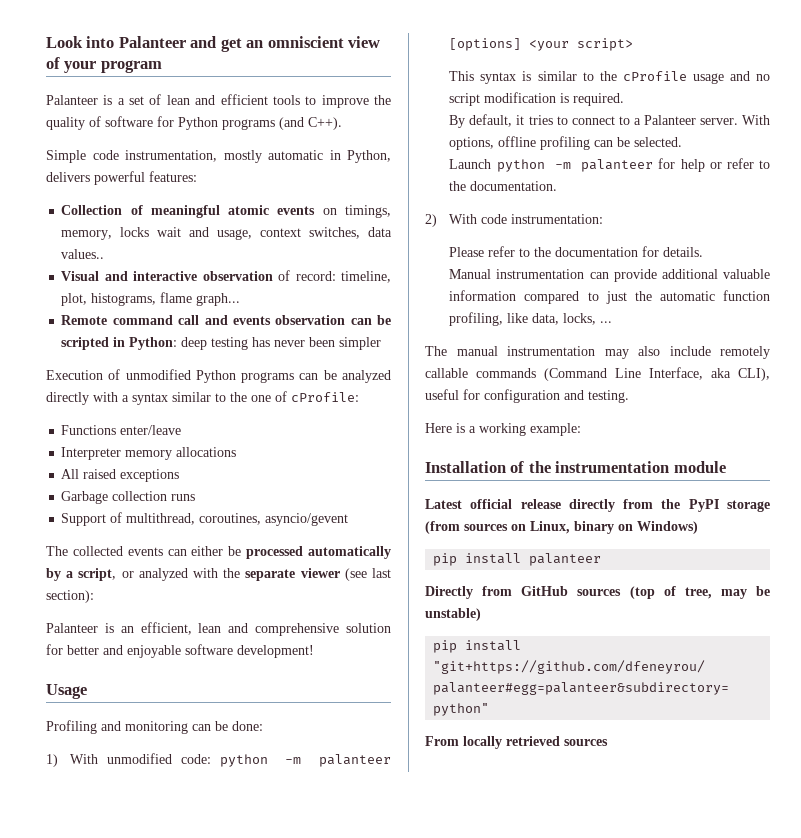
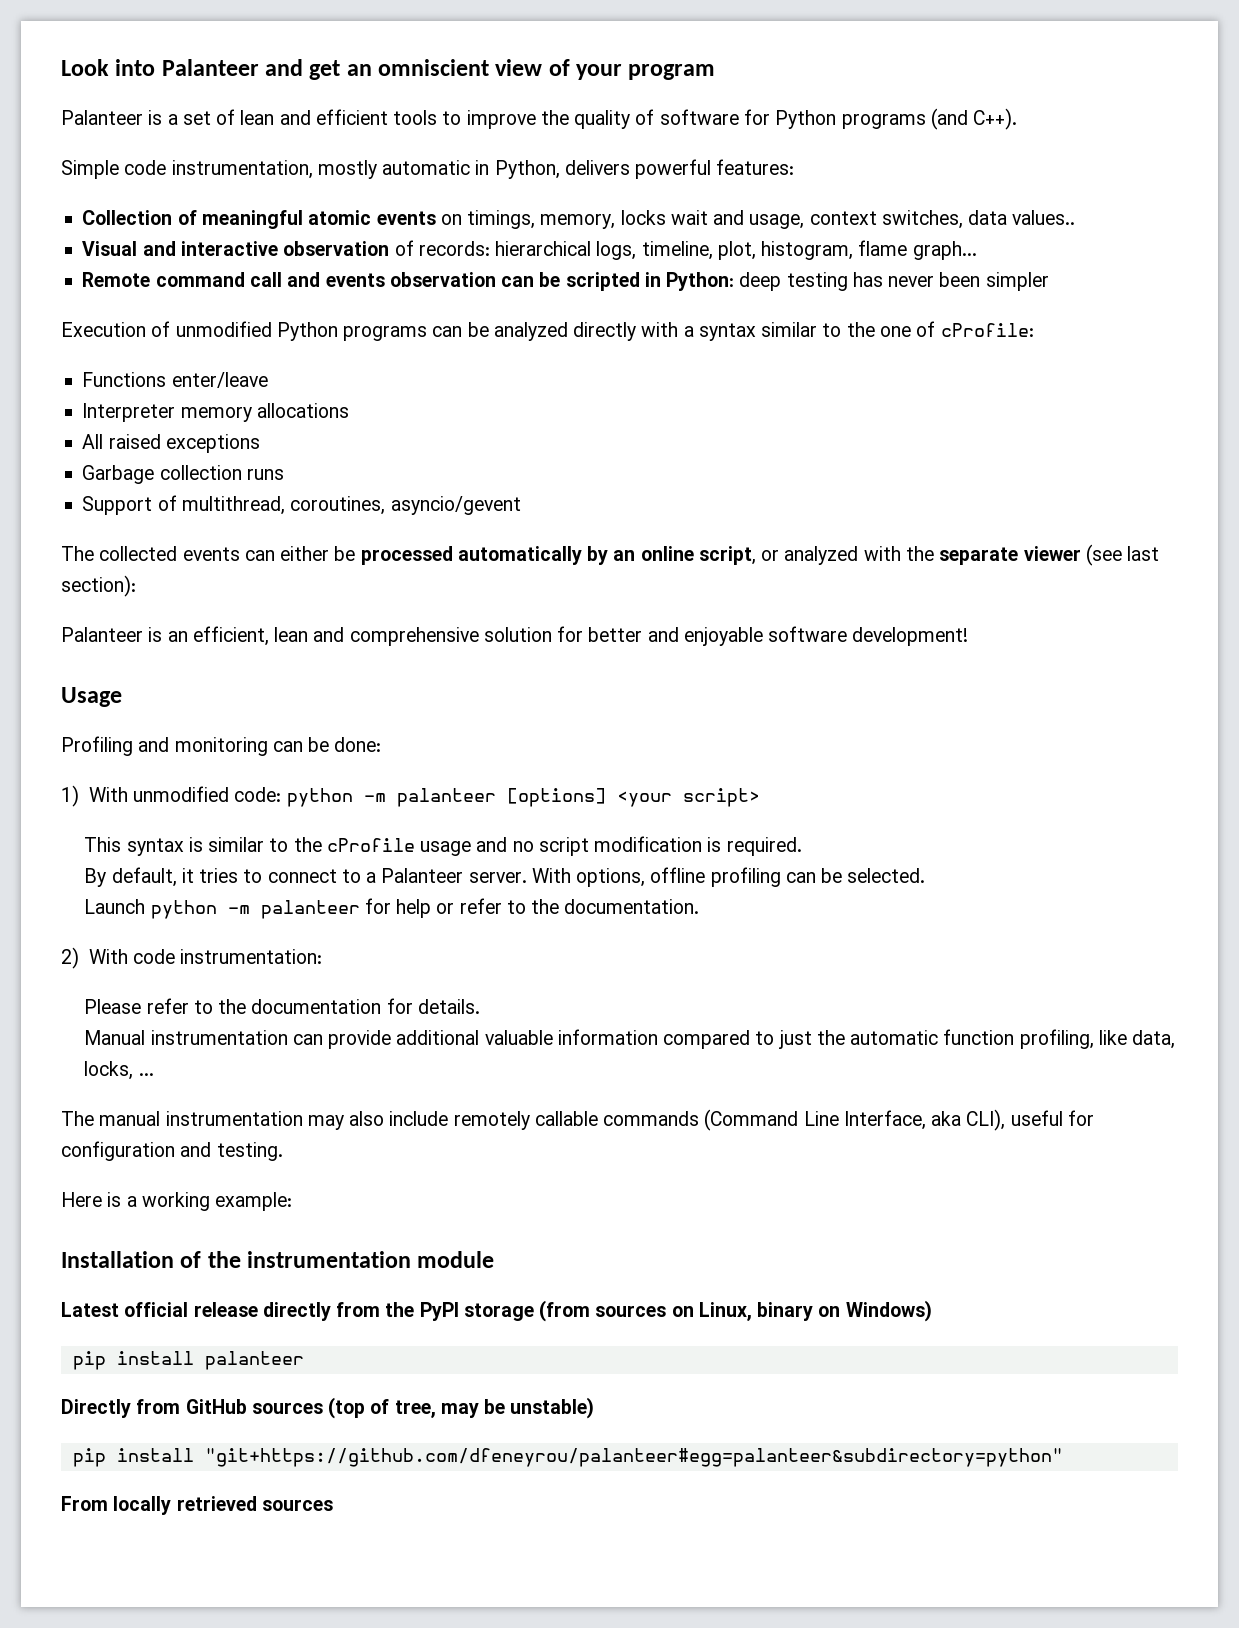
[295,271,336,281] record: -> [418,241,637,260] records: hierarchical logs,
[91,293,157,306] histograms, -> [761,241,854,260] histogram,
[66,571,74,578] a -> [613,546,694,561] an online

